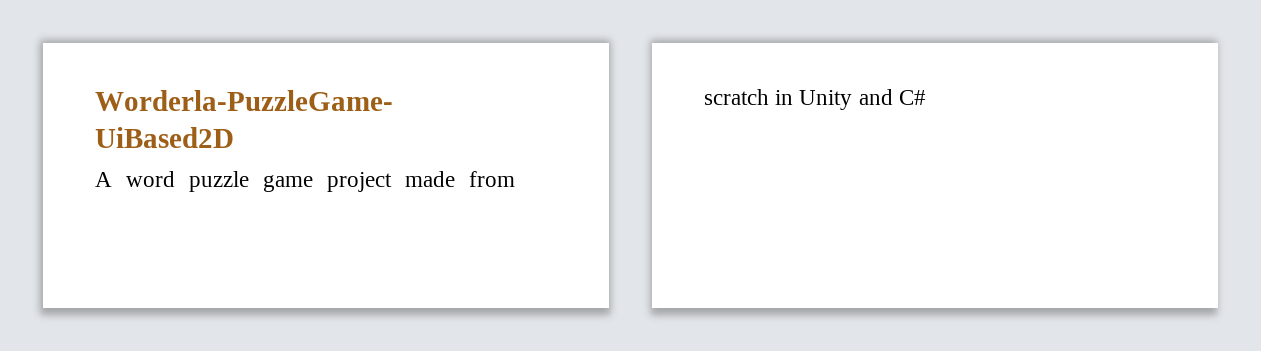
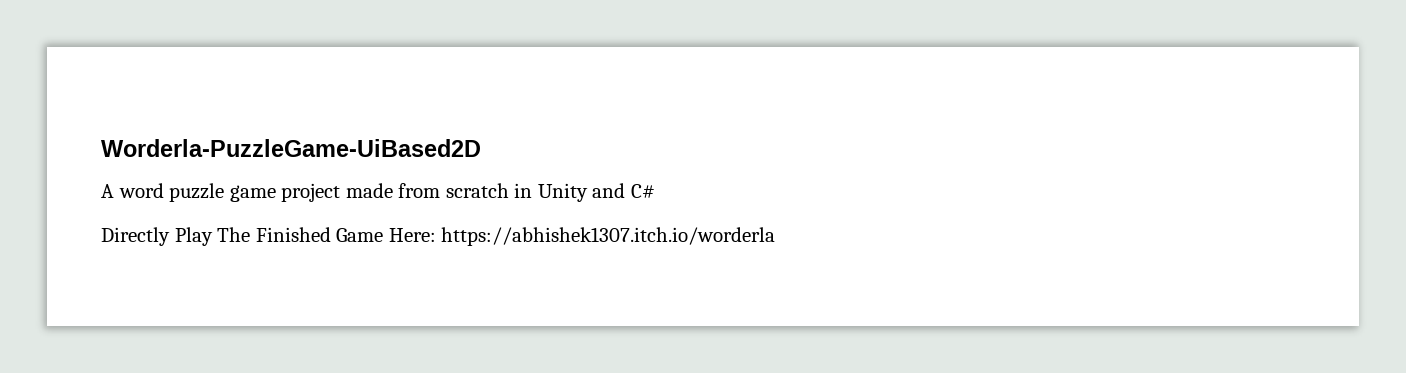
(926, 97) none -> [101,227,776,246] // Directly Play The Finished Game Here: https://abhishek1307.itch.io/worderla

